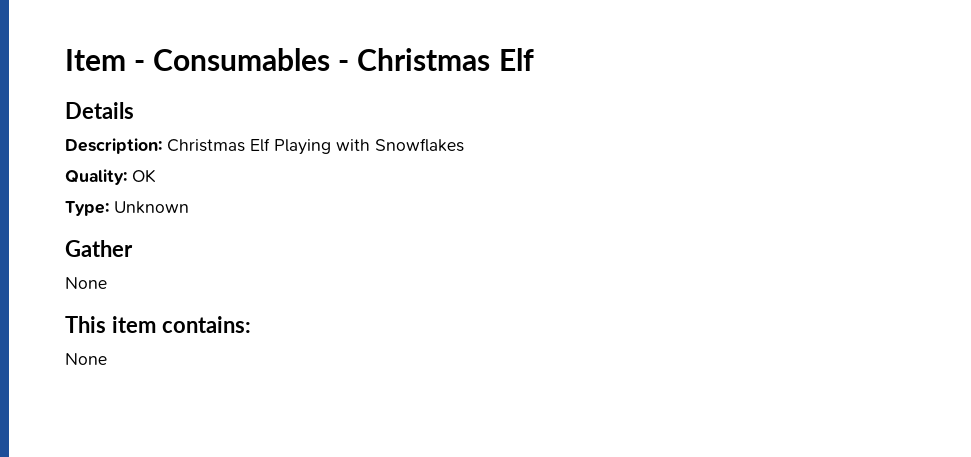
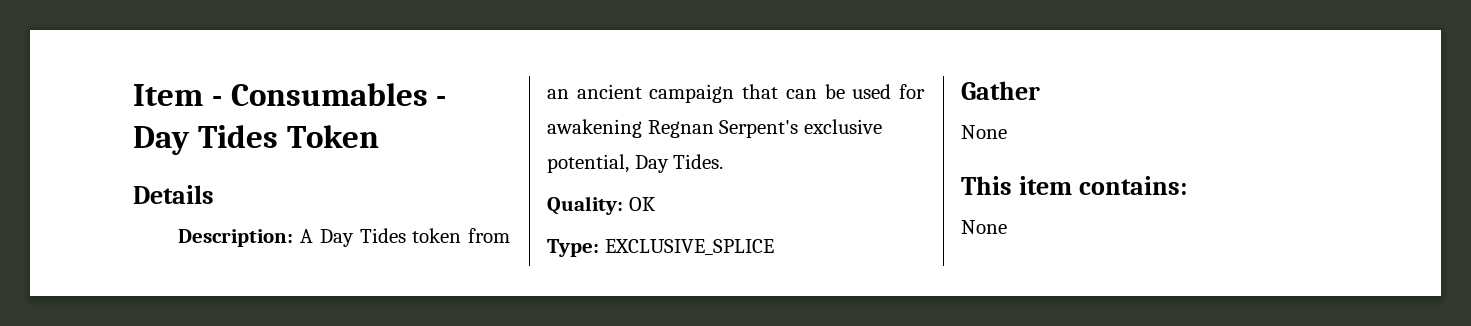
[357,48,534,71] Christmas Elf -> [133,125,379,155] Day Tides Token
[167,138,464,155] Christmas Elf Playing with Snowflakes -> [300,228,510,247] [547,84,925,103] [547,119,882,138] [547,154,724,173] A Day Tides token from an ancient campaign that can be used for awakening Regnan Serpent's exclusive potential, Day Tides.
[114,201,189,214] Unknown -> [604,239,774,255] EXCLUSIVE_SPLICE

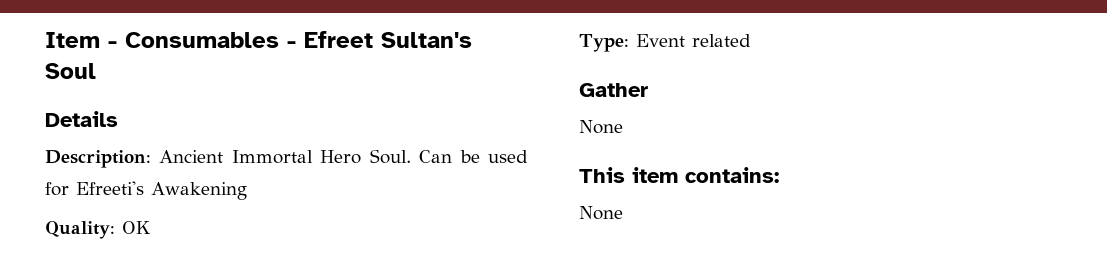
[133,125,379,155] Day Tides Token -> [304,31,472,48] [45,63,96,79] Efreet Sultan's Soul
[300,228,510,247] [547,84,925,103] [547,119,882,138] [547,154,724,173] A Day Tides token from an ancient campaign that can be used for awakening Regnan Serpent's exclusive potential, Day Tides. -> [159,149,529,164] [45,181,247,200] Ancient Immortal Hero Soul. Can be used for Efreeti's Awakening
[604,239,774,255] EXCLUSIVE_SPLICE -> [635,34,751,47] Event related

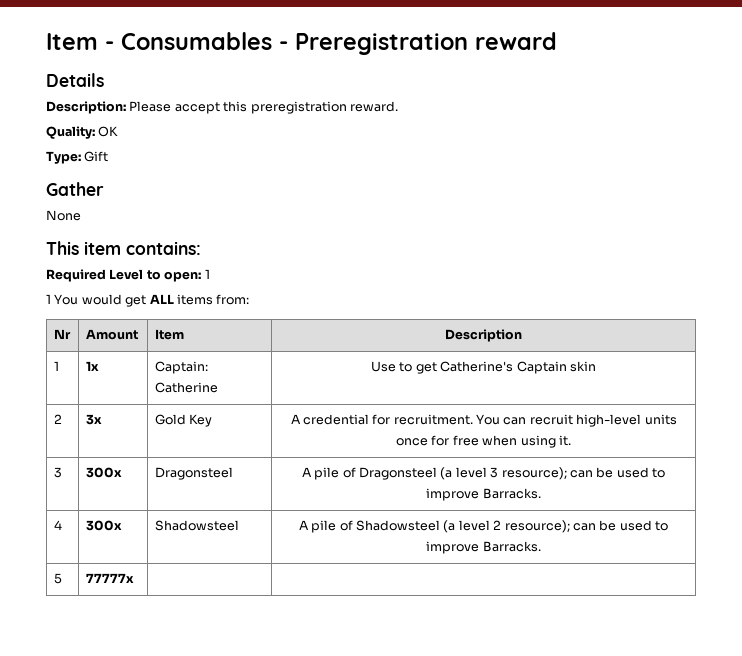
[304,31,472,48] [45,63,96,79] Efreet Sultan's Soul -> [295,32,557,55] Preregistration reward
[159,149,529,164] [45,181,247,200] Ancient Immortal Hero Soul. Can be used for Efreeti's Awakening -> [129,101,398,114] Please accept this preregistration reward.
[635,34,751,47] Event related -> [84,151,109,162] Gift
[579,206,623,220] // None -> [46,269,210,282] [46,294,250,307] [53,329,71,339] [85,329,138,340] [154,329,184,340] [445,329,522,342] [53,361,59,371] [85,361,99,371] [154,361,208,374] [154,382,218,393] [371,361,596,374] [53,414,62,424] [85,414,102,425] [154,414,213,427] [290,414,677,427] [396,435,571,448] [53,467,62,478] [85,467,122,478] [154,467,233,480] [301,467,666,480] [426,488,541,501] [53,520,62,530] [85,520,122,531] [154,520,239,531] [298,520,669,533] [426,541,541,554] [53,573,62,584] [85,573,134,583] // Required Level to open: 1 // 1 You would get ALL items from: // Nr | Amount | Item | Description // 1 | 1x | Captain: Catherine | Use to get Catherine's Captain skin // 2 | 3x | Gold Key | A credential for recruitment. You can recruit high-level units once for free when using it. // 3 | 300x | Dragonsteel | A pile of Dragonsteel (a level 3 resource); can be used to improve Barracks. // 4 | 300x | Shadowsteel | A pile of Shadowsteel (a level 2 resource); can be used to improve Barracks. // 5 | 77777x | |

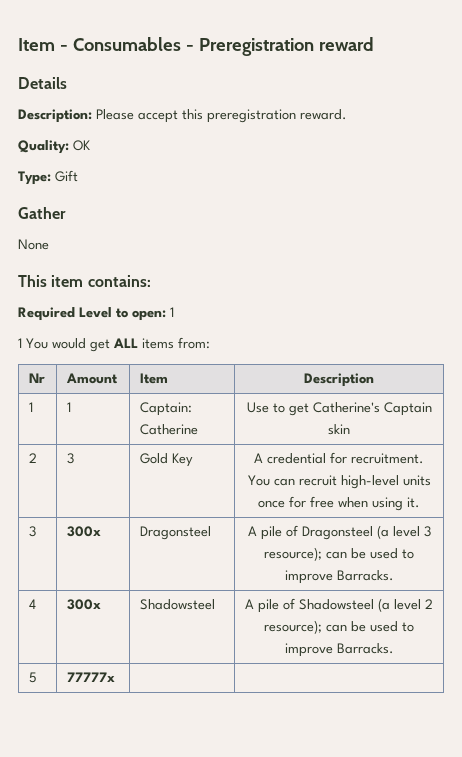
[85,361,99,371] 1x -> [66,402,71,412] 1
[85,414,102,425] 3x -> [66,453,74,464] 3

